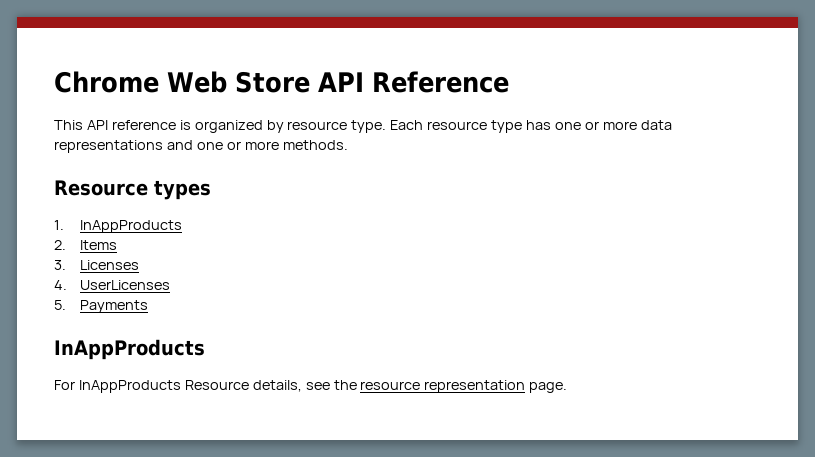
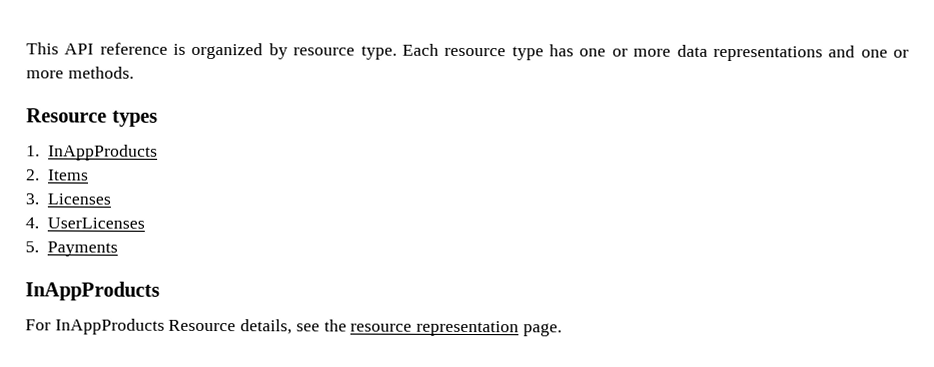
[54,71,509,93] Chrome Web Store API Reference // -> (26, 48) none

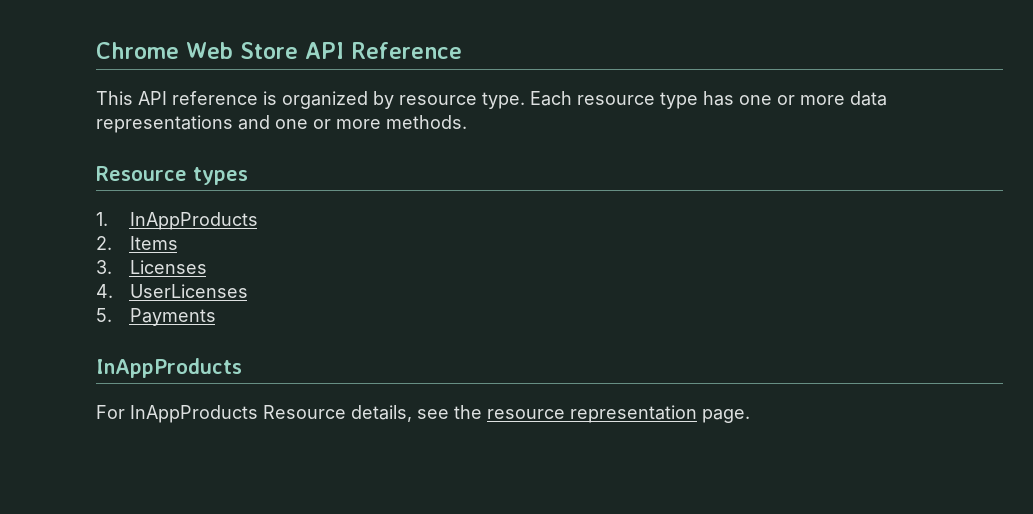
(26, 48) none -> [96,42,462,59] Chrome Web Store API Reference //

